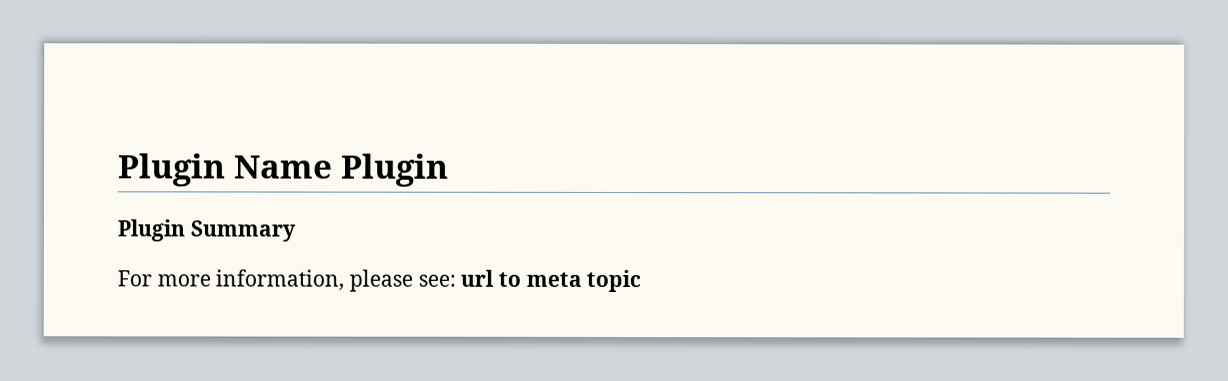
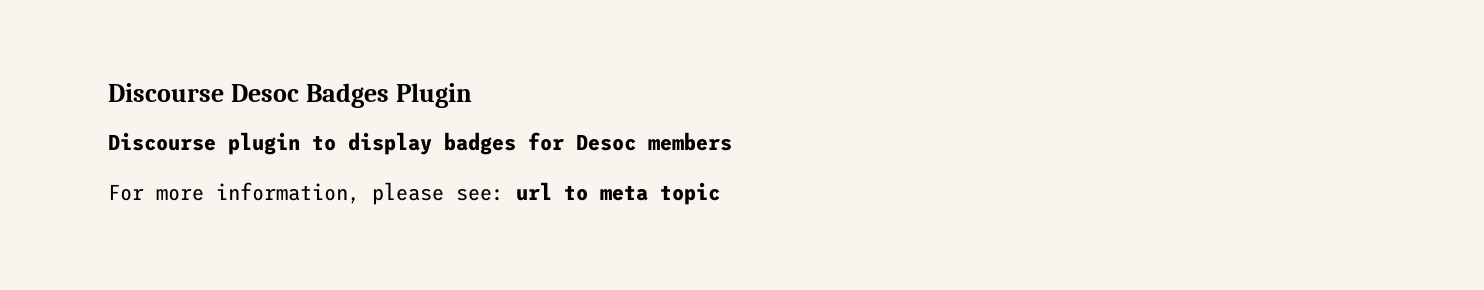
[118,153,449,187] [117,219,296,242] Plugin Name Plugin // Plugin Summary -> [108,83,472,108] [108,132,732,155] Discourse Desoc Badges Plugin // Discourse plugin to display badges for Desoc members

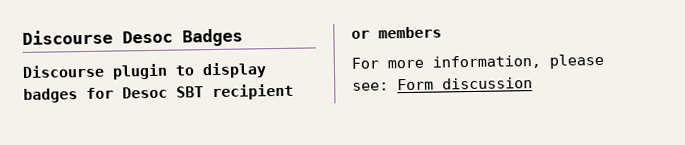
[395,83,472,108] Plugin -> (243, 37) none
(636, 142) none -> [176,83,294,101] [351,30,370,39] SBT recipient or
[516,182,720,205] url to meta topic -> [397,77,533,91] Form discussion

